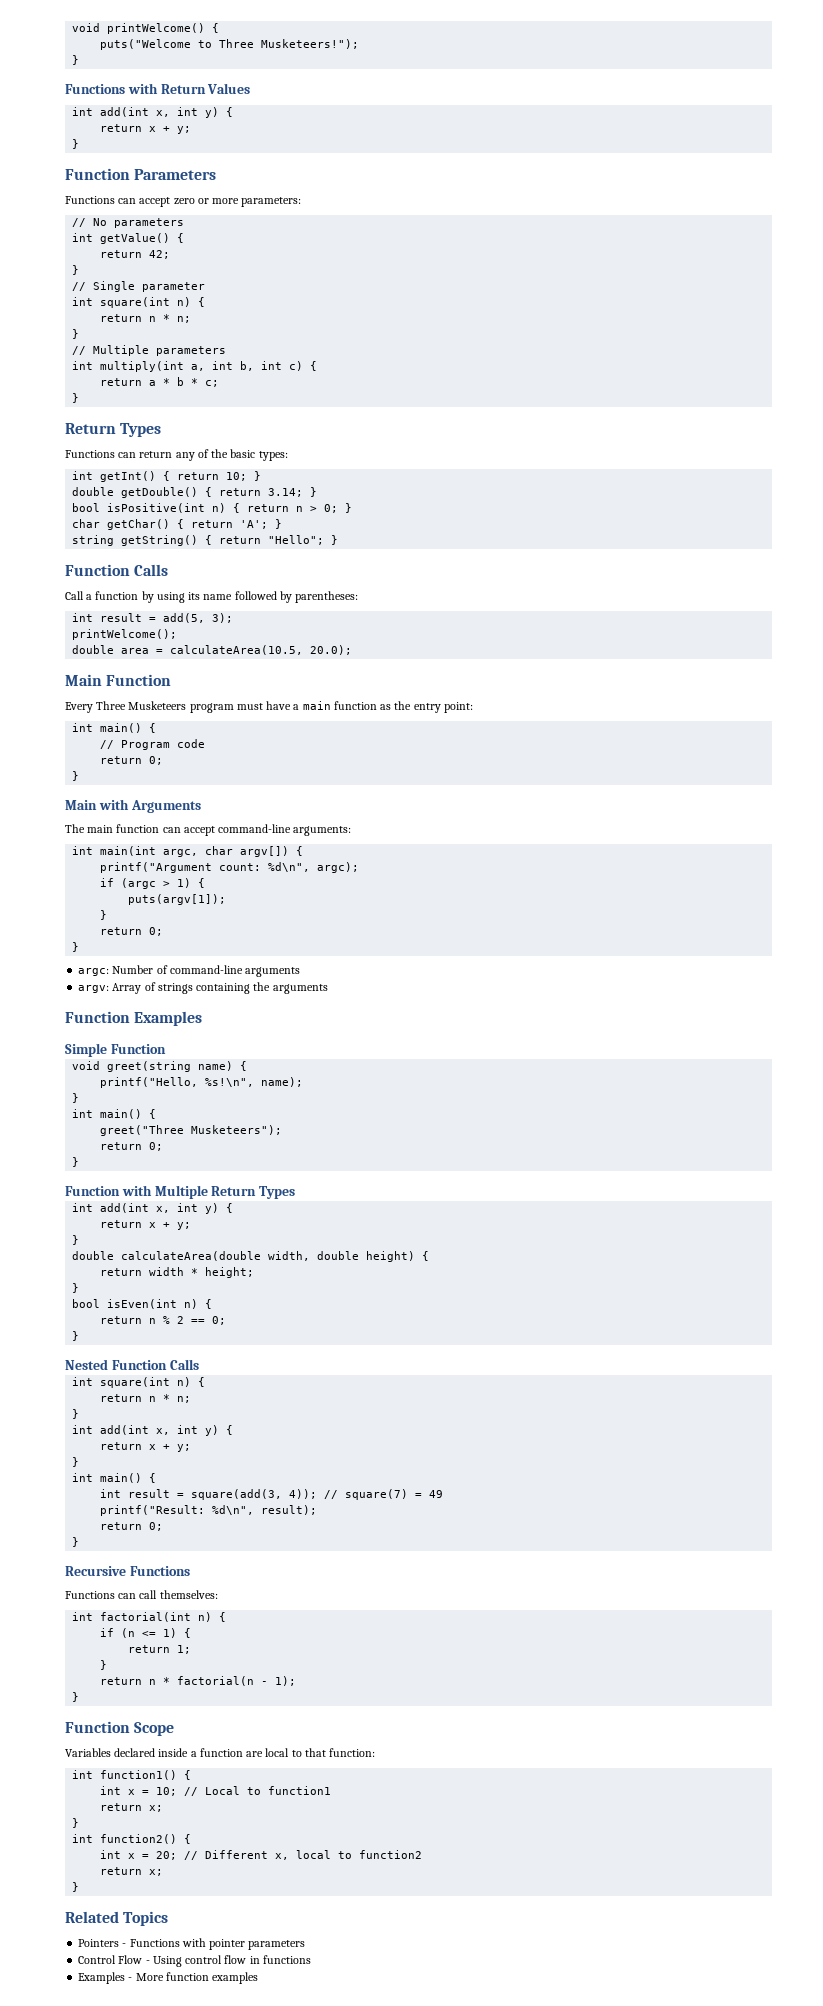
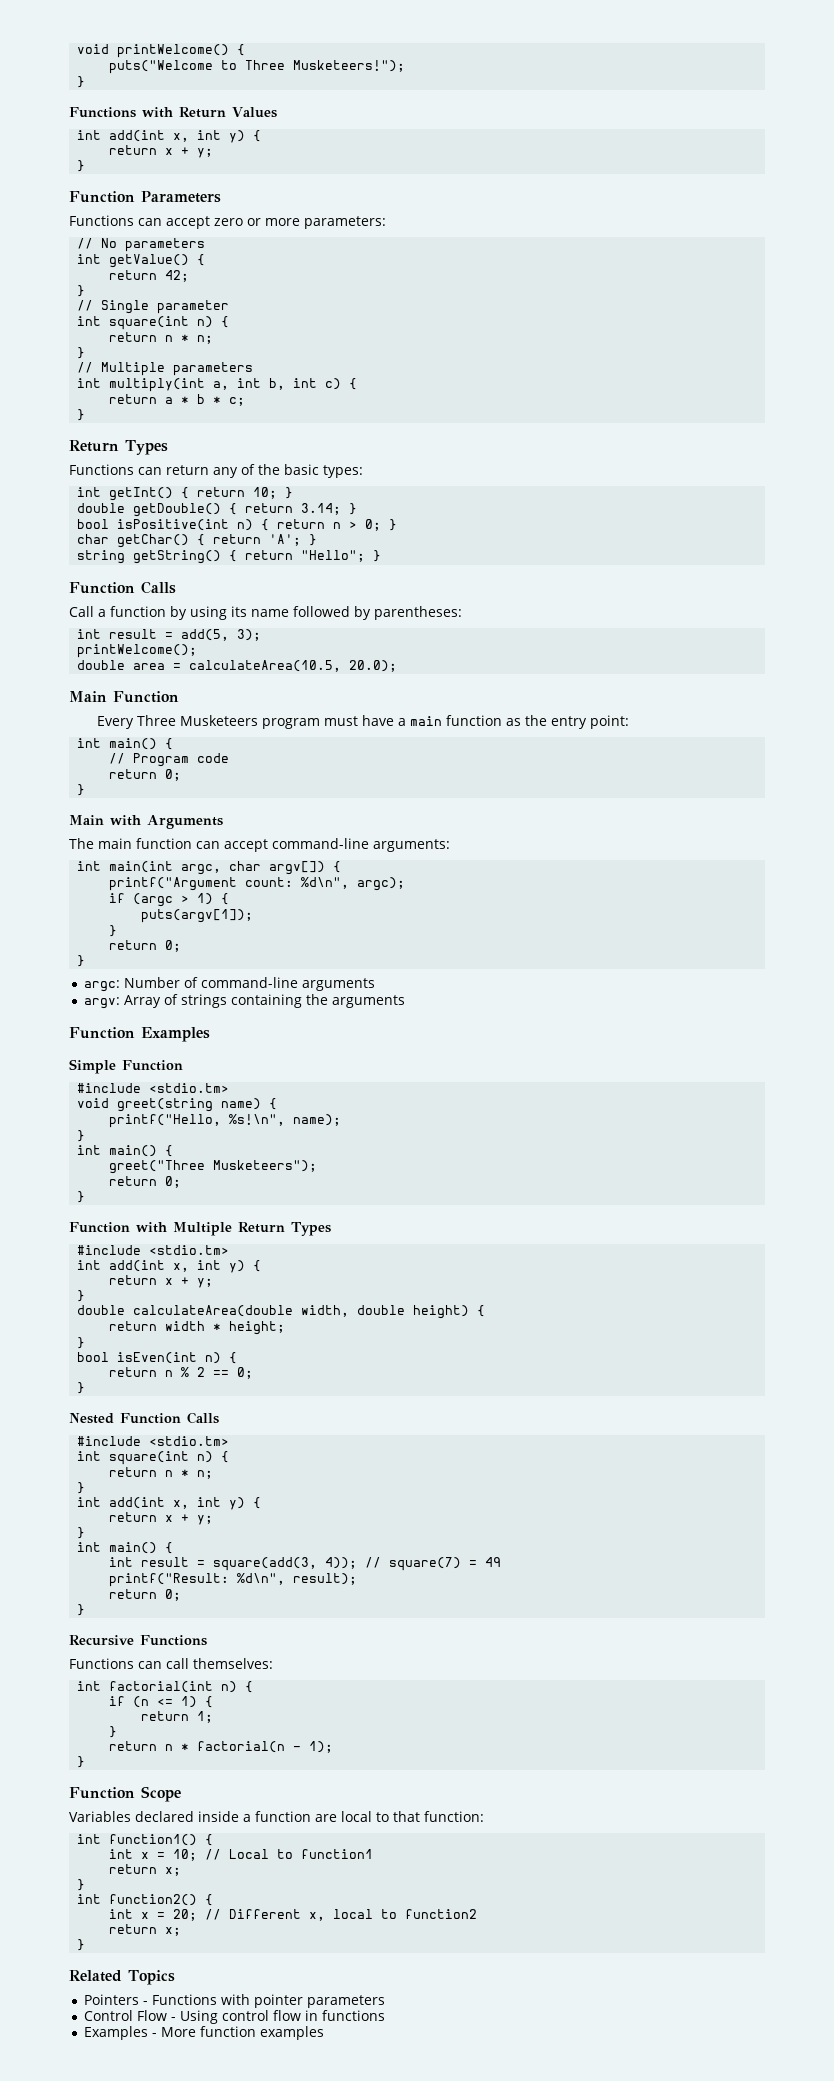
(166, 1049) none -> [77,1083,230,1093] // #include <stdio.tm>
(296, 1192) none -> [77,1245,230,1255] // #include <stdio.tm>
(199, 1364) none -> [77,1436,230,1446] // #include <stdio.tm>

